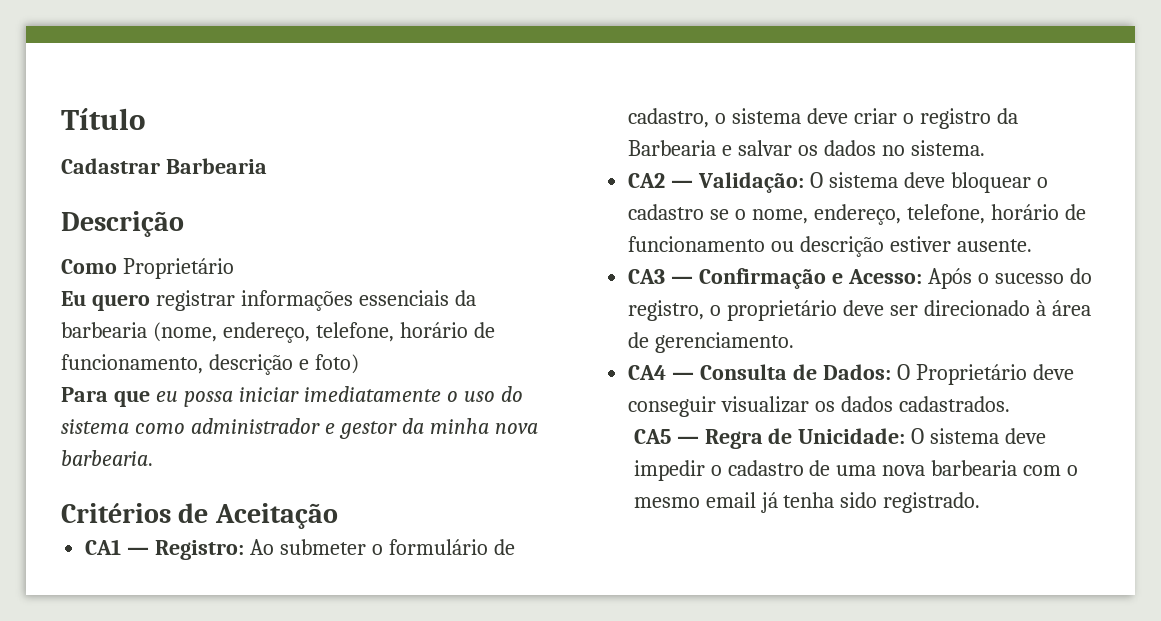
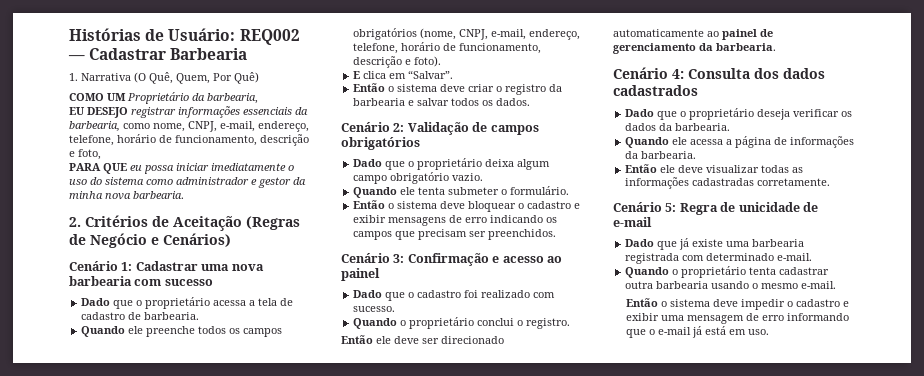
[61,108,145,130] [61,158,267,174] [61,211,184,237] [61,258,234,279] [61,290,476,311] [61,322,495,343] [61,354,359,375] [61,387,150,407] Título // Cadastrar Barbearia // Descrição // Como Proprietário // Eu quero registrar informações essenciais da barbearia (nome, endereço, telefone, horário de funcionamento, descrição e foto) // Para que -> [69,28,300,45] [68,48,248,60] [69,72,259,84] [69,92,258,104] [69,106,308,118] [69,121,309,132] [69,134,309,146] [69,149,101,160] [69,163,127,174] Histórias de Usuário: REQ002 — Cadastrar Barbearia // 1. Narrativa (O Quê, Quem, Por Quê) // COMO UM Proprietário da barbearia, // EU DESEJO registrar informações essenciais da barbearia, como nome, CNPJ, e-mail, endereço, telefone, horário de funcionamento, descrição e foto, // PARA QUE
(153, 458) none -> [69,217,81,227] 2.
[85,539,515,560] [628,108,710,128] // CA1 — Registro: Ao submeter o formulário de cadastro, -> [246,216,300,230] [69,233,231,248] [69,261,264,271] [69,276,213,286] [81,297,294,309] [81,312,200,320] [81,326,283,337] [353,28,581,40] [353,42,542,54] [353,56,442,68] [353,70,454,79] [353,83,386,92] (Regras de Negócio e Cenários) // Cenário 1: Cadastrar uma nova barbearia com sucesso // Dado que o proprietário acessa a tela de cadastro de barbearia. // Quando ele preenche todos os campos obrigatórios (nome, CNPJ, e-mail, endereço, telefone, horário de funcionamento, descrição e foto). // E clica em “Salvar”. // Então
[628,140,717,156] Barbearia -> [353,98,406,106] barbearia
[798,140,985,156] [628,172,824,193] os dados no sistema. // CA2 — Validação: O -> [451,98,531,106] [341,122,539,135] [341,137,420,150] [353,158,551,170] [353,172,484,184] [353,186,570,198] [353,200,395,209] todos os dados. // Cenário 2: Validação de campos obrigatórios // Dado que o proprietário deixa algum campo obrigatório vazio. // Quando ele tenta submeter o formulário. // Então o
[710,204,1086,225] [628,236,1032,257] [628,268,1092,289] [628,300,1091,321] [628,332,795,353] [628,364,1074,385] [628,396,1010,417] [633,428,925,449] se o nome, endereço, telefone, horário de funcionamento ou descrição estiver ausente. // CA3 — Confirmação e Acesso: Após o sucesso do registro, o proprietário deve ser direcionado à área de gerenciamento. // CA4 — Consulta de Dados: O Proprietário deve conseguir visualizar os dados cadastrados. // CA5 — Regra de Unicidade: O -> [574,203,581,209] [353,215,558,226] [353,229,557,240] [341,253,562,266] [341,268,380,281] [353,290,556,301] [353,306,396,312] [353,317,571,329] [341,335,504,344] [613,29,773,40] [613,43,776,54] [613,67,825,79] [613,85,698,96] [625,108,853,120] [625,123,731,131] [625,136,855,148] [625,151,697,159] [625,164,804,173] [625,177,831,189] [613,202,818,215] [613,217,652,227] [625,238,805,250] [625,253,813,264] [625,266,830,278] [625,281,837,289] [625,298,667,307] e exibir mensagens de erro indicando os campos que precisam ser preenchidos. // Cenário 3: Confirmação e acesso ao painel // Dado que o cadastro foi realizado com sucesso. // Quando o proprietário conclui o registro. // Então ele deve ser direcionado automaticamente ao painel de gerenciamento da barbearia. // Cenário 4: Consulta dos dados cadastrados // Dado que o proprietário deseja verificar os dados da barbearia. // Quando ele acessa a página de informações da barbearia. // Então ele deve visualizar todas as informações cadastradas corretamente. // Cenário 5: Regra de unicidade de e-mail // Dado que já existe uma barbearia registrada com determinado e-mail. // Quando o proprietário tenta cadastrar outra barbearia usando o mesmo e-mail. // Então o
[809,460,1079,476] [633,492,981,513] de uma nova barbearia com o mesmo email já tenha sido registrado. -> [842,301,849,307] [625,313,849,324] [625,326,769,338] e exibir uma mensagem de erro informando que o e-mail já está em uso.

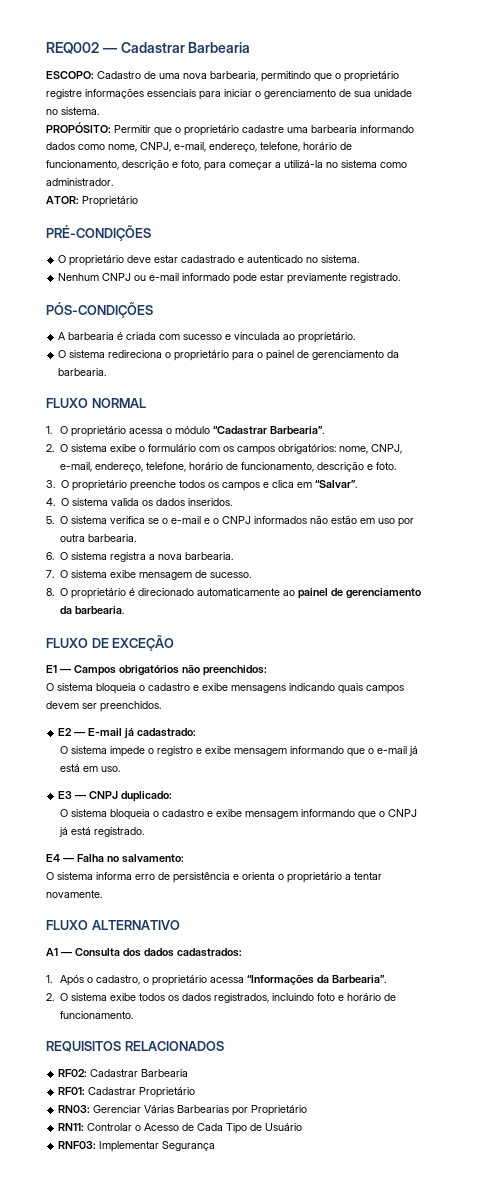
[69,28,236,41] Histórias de Usuário: -> (46, 48) none
[69,72,259,84] [69,92,258,104] [69,106,308,118] [69,121,120,132] 1. Narrativa (O Quê, Quem, Por Quê) // COMO UM Proprietário da barbearia, // EU DESEJO registrar informações essenciais da barbearia, -> [46,71,399,82] [46,88,412,100] [46,107,99,115] [46,122,414,136] [46,142,75,150] ESCOPO: Cadastro de uma nova barbearia, permitindo que o proprietário registre informações essenciais para iniciar o gerenciamento de sua unidade no sistema. // PROPÓSITO: Permitir que o proprietário cadastre uma barbearia informando dados
[69,163,294,174] [69,177,306,188] [69,191,184,200] [69,215,300,231] [69,233,231,248] [69,261,264,271] [69,276,213,286] [81,297,294,309] [81,312,200,320] [81,326,283,337] [353,28,581,40] [353,42,542,54] [353,56,442,68] [353,70,454,79] [353,83,563,95] [353,98,531,106] [341,122,539,135] [341,137,420,150] [353,158,551,170] [353,172,484,184] [353,186,570,198] [353,200,581,212] [353,215,558,226] [353,229,557,240] [341,253,562,266] [341,268,380,281] [353,290,556,301] [353,306,396,312] [353,317,571,329] [341,335,439,344] // PARA QUE eu possa iniciar imediatamente o uso do sistema como administrador e gestor da minha nova barbearia. // 2. Critérios de Aceitação (Regras de Negócio e Cenários) // Cenário 1: Cadastrar uma nova barbearia com sucesso // Dado que o proprietário acessa a tela de cadastro de barbearia. // Quando ele preenche todos os campos obrigatórios (nome, CNPJ, e-mail, endereço, telefone, horário de funcionamento, descrição e foto). // E clica em “Salvar”. // Então o sistema deve criar o registro da barbearia e salvar todos os dados. // Cenário 2: Validação de campos obrigatórios // Dado que o proprietário deixa algum campo obrigatório vazio. // Quando ele tenta submeter o formulário. // Então o sistema deve bloquear o cadastro e exibir mensagens de erro indicando os campos que precisam ser preenchidos. // Cenário 3: Confirmação e acesso ao painel // Dado que o cadastro foi realizado com sucesso. // Quando o proprietário conclui o registro. // Então ele deve ser -> [204,160,407,171] [46,178,113,186] [46,196,138,207] [46,225,151,241] [58,255,360,266] [58,273,401,284] [46,302,153,318] [58,332,356,343] [58,350,400,361] [58,368,107,376] [46,398,146,408] [46,426,325,437] [46,444,403,455] [60,461,397,472] [46,480,357,491] [46,498,232,506] [46,515,415,527] [60,534,137,542] [46,552,234,562] [46,570,252,580] [46,588,136,599] para começar a utilizá-la no sistema como administrador. // ATOR: Proprietário // PRÉ-CONDIÇÕES // O proprietário deve estar cadastrado e autenticado no sistema. // Nenhum CNPJ ou e-mail informado pode estar previamente registrado. // PÓS-CONDIÇÕES // A barbearia é criada com sucesso e vinculada ao proprietário. // O sistema redireciona o proprietário para o painel de gerenciamento da barbearia. // FLUXO NORMAL // 1. O proprietário acessa o módulo “Cadastrar Barbearia”. // 2. O sistema exibe o formulário com os campos obrigatórios: nome, CNPJ, e-mail, endereço, telefone, horário de funcionamento, descrição e foto. // 3. O proprietário preenche todos os campos e clica em “Salvar”. // 4. O sistema valida os dados inseridos. // 5. O sistema verifica se o e-mail e o CNPJ informados não estão em uso por outra barbearia. // 6. O sistema registra a nova barbearia. // 7. O sistema exibe mensagem de sucesso. // 8. O proprietário é
[613,67,825,79] [613,85,698,96] [625,108,853,120] [625,123,731,131] [625,136,855,148] [625,151,697,159] [625,164,804,173] [625,177,831,189] [613,202,818,215] [613,217,652,227] [625,238,805,250] [625,253,813,264] [625,266,830,278] [625,281,837,289] [625,298,849,310] [625,313,784,324] Cenário 4: Consulta dos dados cadastrados // Dado que o proprietário deseja verificar os dados da barbearia. // Quando ele acessa a página de informações da barbearia. // Então ele deve visualizar todas as informações cadastradas corretamente. // Cenário 5: Regra de unicidade de e-mail // Dado que já existe uma barbearia registrada com determinado e-mail. // Quando o proprietário tenta cadastrar outra barbearia usando o mesmo e-mail. // Então o sistema deve impedir o cadastro e exibir uma mensagem de erro -> [46,635,175,651] [46,664,267,676] [46,683,404,694] [46,701,161,712] [58,728,197,739] [60,746,288,757] FLUXO DE EXCEÇÃO // E1 — Campos obrigatórios não preenchidos: // O sistema bloqueia o cadastro e exibe mensagens indicando quais campos devem ser preenchidos. // E2 — E-mail já cadastrado: // O sistema impede o registro e exibe mensagem
(769, 332) none -> [58,791,173,802] [60,809,418,820] [59,827,145,837] [46,854,184,863] [46,872,382,883] [46,890,102,898] [46,920,180,930] [46,948,242,957] [46,975,387,986] [46,993,397,1003] [60,1011,134,1019] [46,1041,224,1052] [58,1069,189,1077] [58,1087,196,1098] [58,1105,308,1116] [58,1123,303,1134] [58,1141,216,1152] // E3 — CNPJ duplicado: // O sistema bloqueia o cadastro e exibe mensagem informando que o CNPJ já está registrado. // E4 — Falha no salvamento: // O sistema informa erro de persistência e orienta o proprietário a tentar novamente. // FLUXO ALTERNATIVO // A1 — Consulta dos dados cadastrados: // 1. Após o cadastro, o proprietário acessa “Informações da Barbearia”. // 2. O sistema exibe todos os dados registrados, incluindo foto e horário de funcionamento. // REQUISITOS RELACIONADOS // RF02: Cadastrar Barbearia // RF01: Cadastrar Proprietário // RN03: Gerenciar Várias Barbearias por Proprietário // RN11: Controlar o Acesso de Cada Tipo de Usuário // RNF03: Implementar Segurança

